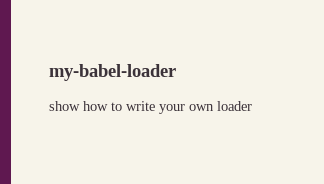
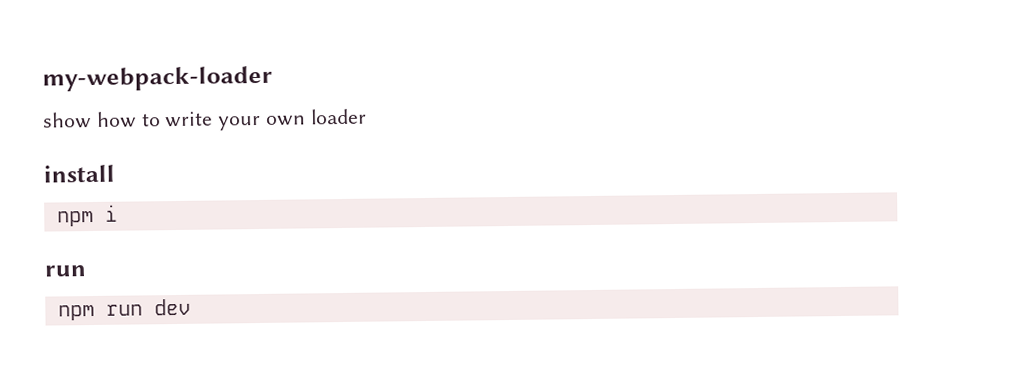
[49,64,176,81] my-babel-loader -> [42,65,273,92] my-webpack-loader
(252, 106) none -> [43,164,115,183] [56,204,118,227] [44,265,86,277] [57,298,191,321] // install // npm i // run // npm run dev

